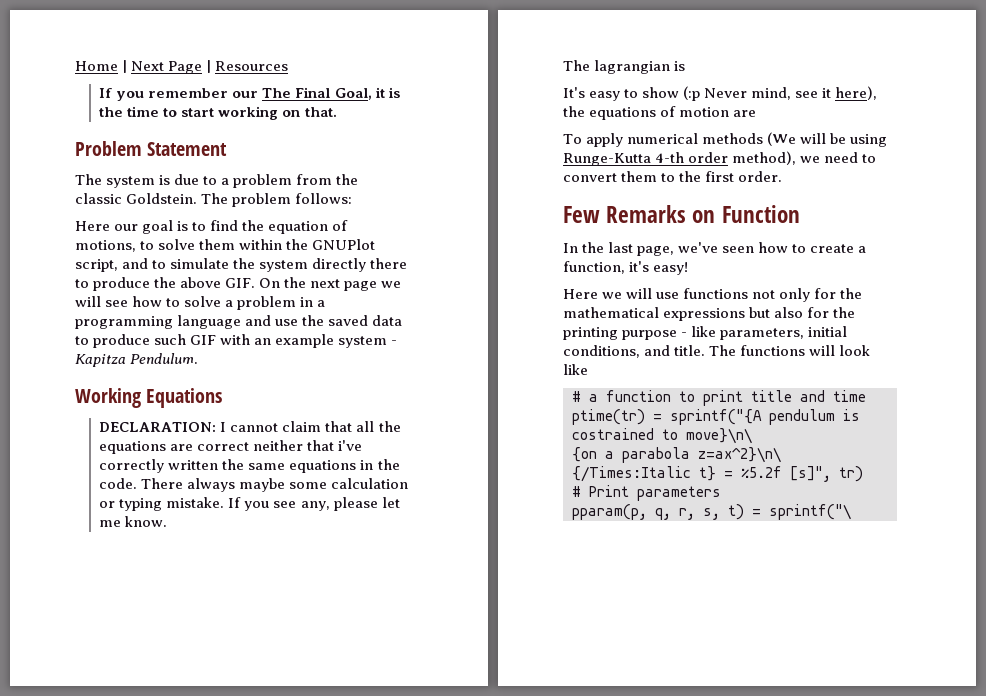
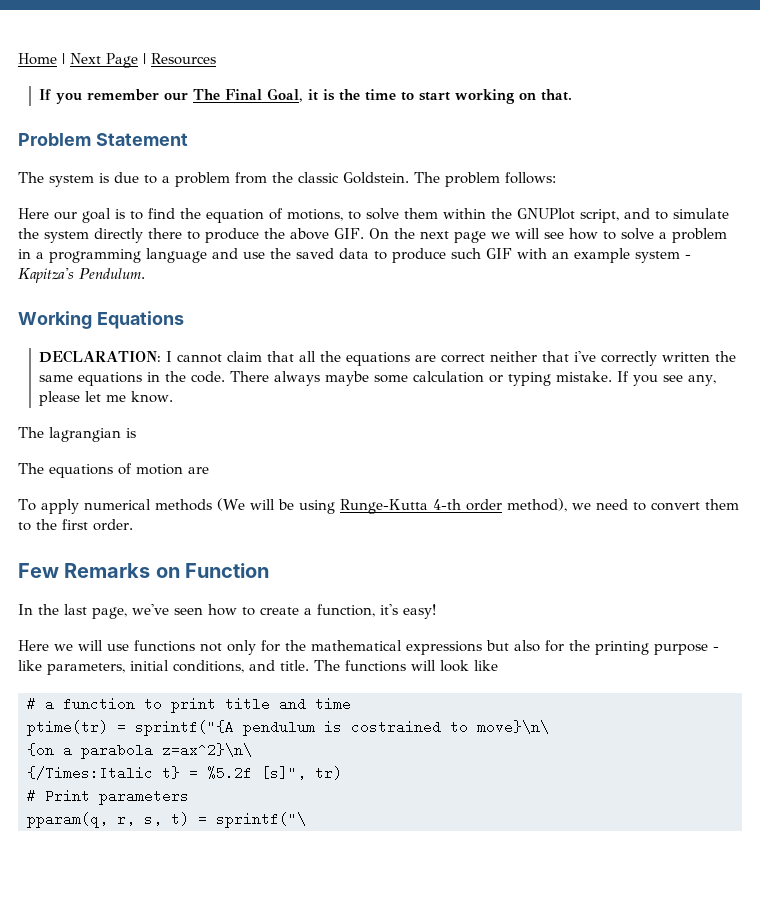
[75,354,126,367] Kapitza -> [18,268,74,283] Kapitza's
[563,86,878,101] [563,106,585,117] It's easy to show (:p Never mind, see it here), the -> [18,463,44,474] The
[572,504,671,520] pparam(p, q, -> [27,812,108,828] pparam(q,

